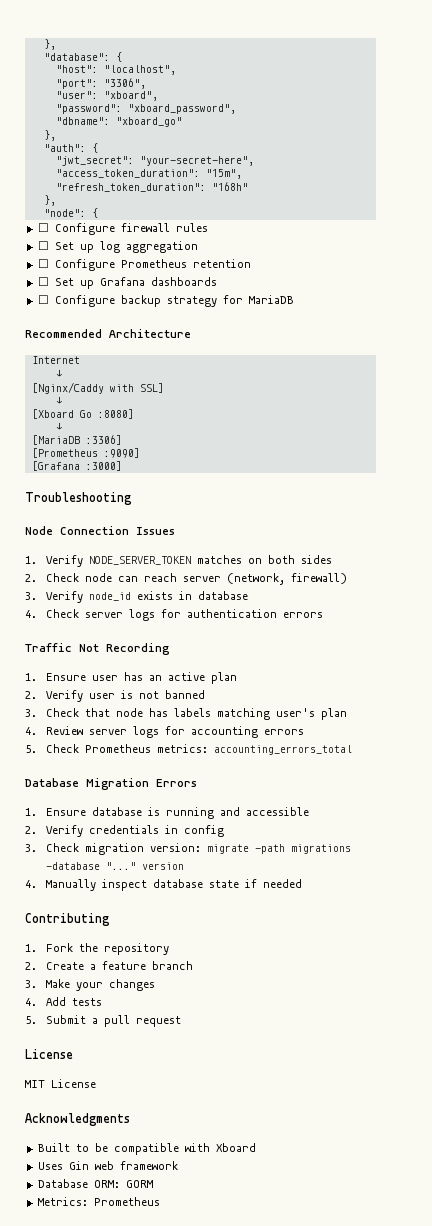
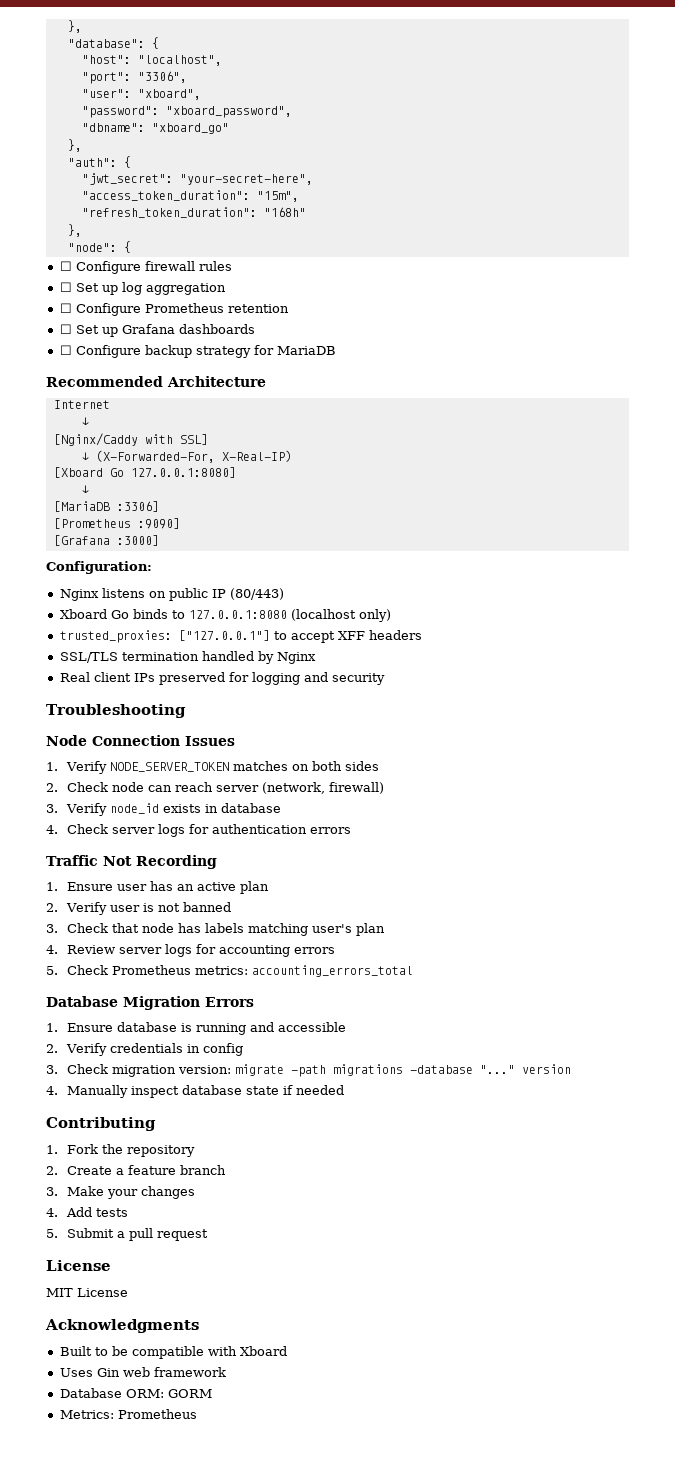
(62, 400) none -> [95,450,292,463] (X-Forwarded-For, X-Real-IP)
[97,409,134,419] :8080] -> [130,467,236,478] 127.0.0.1:8080]
(122, 466) none -> [46,561,152,574] [59,588,284,601] [59,609,391,622] [59,630,422,643] [59,651,316,664] [59,672,385,685] // Configuration: // Nginx listens on public IP (80/443) // Xboard Go binds to 127.0.0.1:8080 (localhost only) // trusted_proxies: ["127.0.0.1"] to accept XFF headers // SSL/TLS termination handled by Nginx // Real client IPs preserved for logging and security

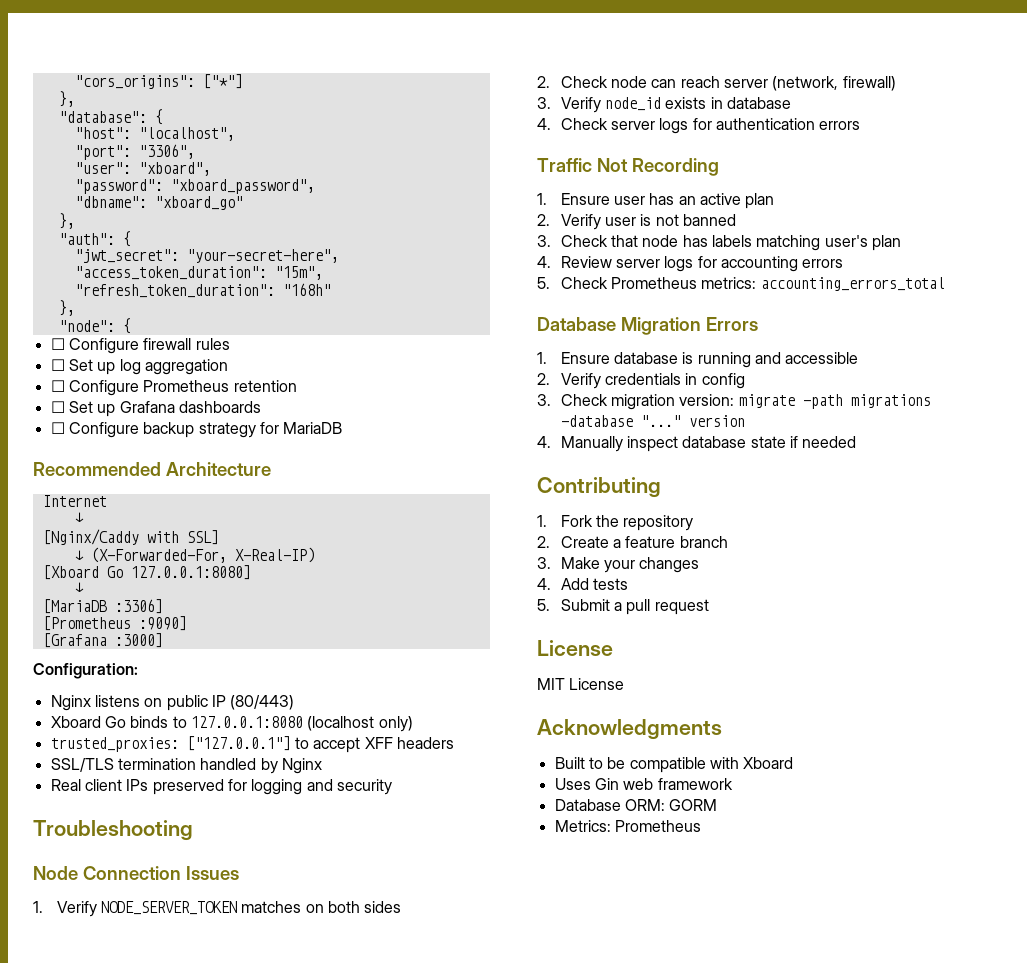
(67, 26) none -> [74,74,243,89] "cors_origins": ["*"] //

